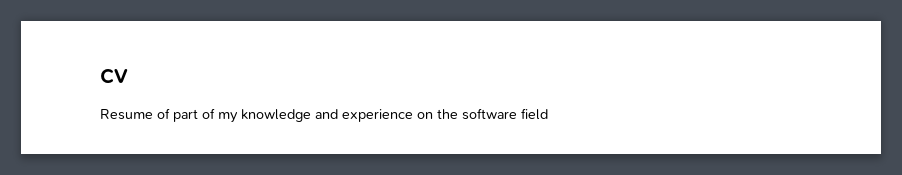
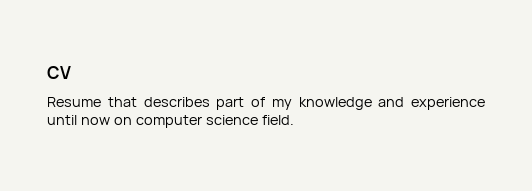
[157,108,170,119] of -> [107,97,210,107] that describes
[417,108,548,120] on the software field -> [47,115,294,128] until now on computer science field.

